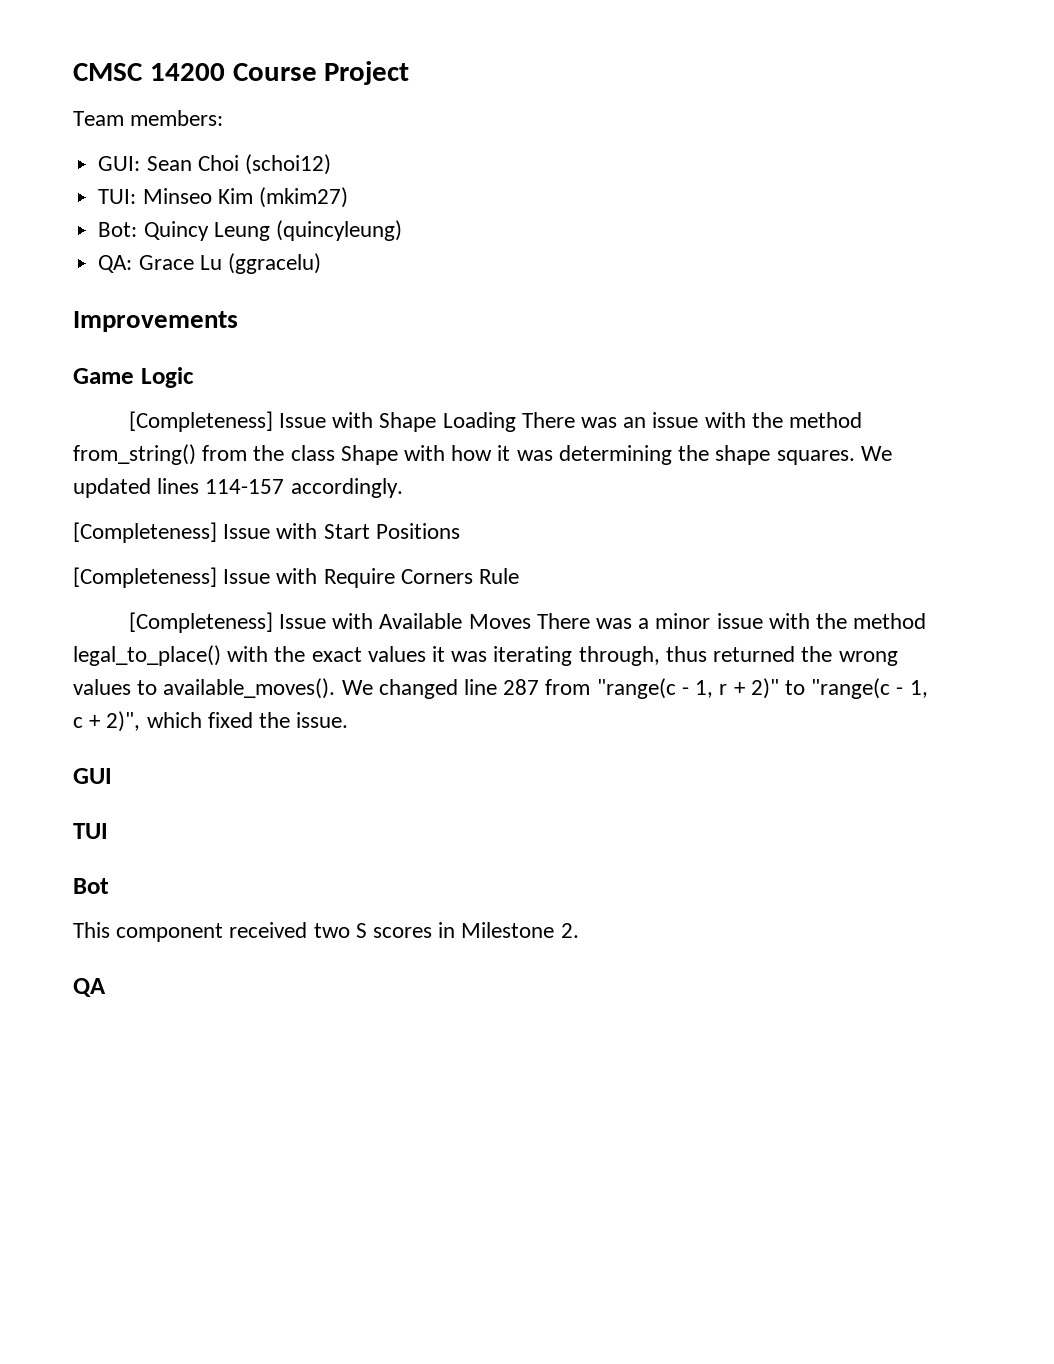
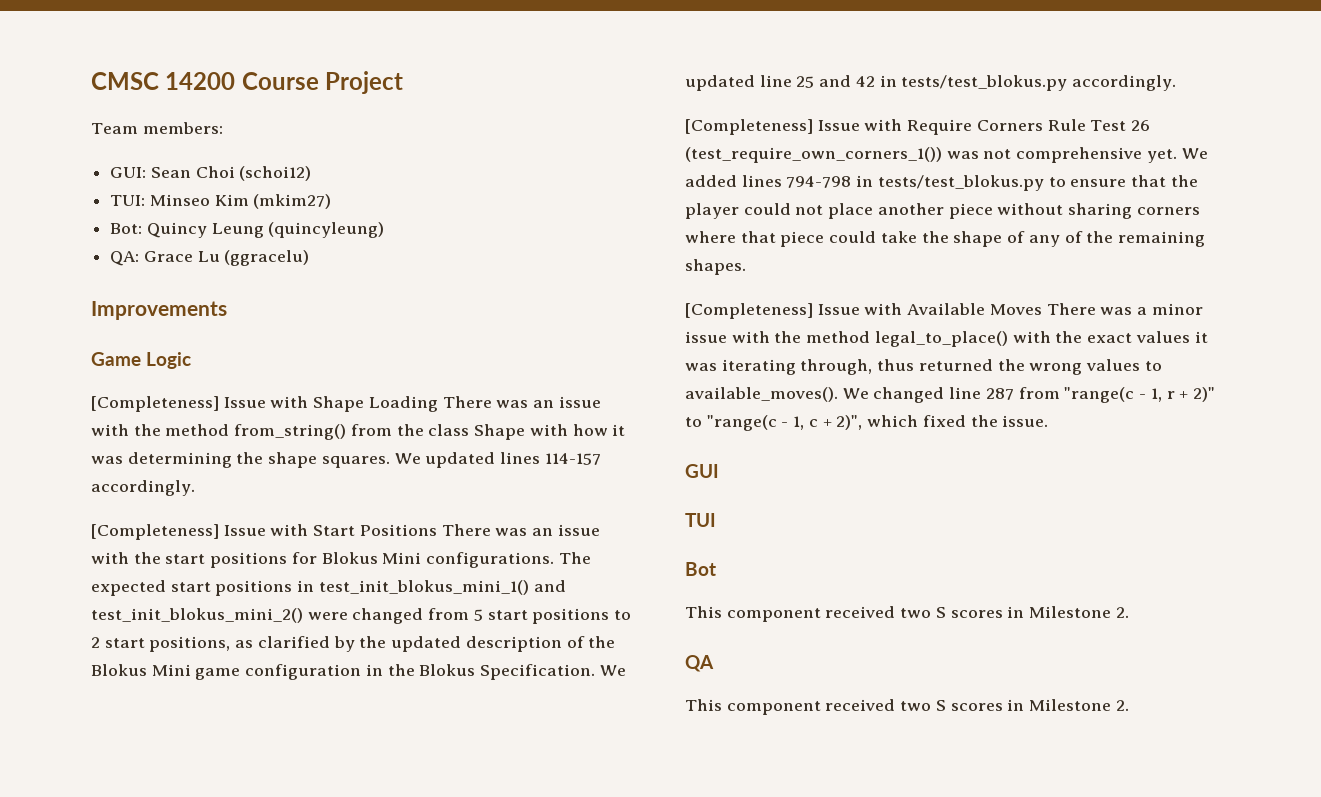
(460, 531) none -> [441,524,600,536] [91,552,591,568] [91,580,566,596] [91,608,632,624] [91,636,616,652] [91,664,626,680] [685,75,1177,91] There was an issue with the start positions for Blokus Mini configurations. The expected start positions in test_init_blokus_mini_1() and test_init_blokus_mini_2() were changed from 5 start positions to 2 start positions, as clarified by the updated description of the Blokus Mini game configuration in the Blokus Specification. We updated line 25 and 42 in tests/test_blokus.py accordingly.
(520, 576) none -> [1090,120,1151,131] [685,147,1208,163] [685,175,1198,191] [685,203,1200,219] [685,231,1205,247] [685,259,746,275] Test 26 (test_require_own_corners_1()) was not comprehensive yet. We added lines 794-798 in tests/test_blokus.py to ensure that the player could not place another piece without sharing corners where that piece could take the shape of any of the remaining shapes.
(106, 987) none -> [685,699,1129,715] // This component received two S scores in Milestone 2.

